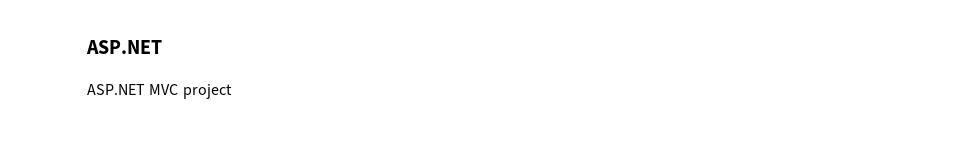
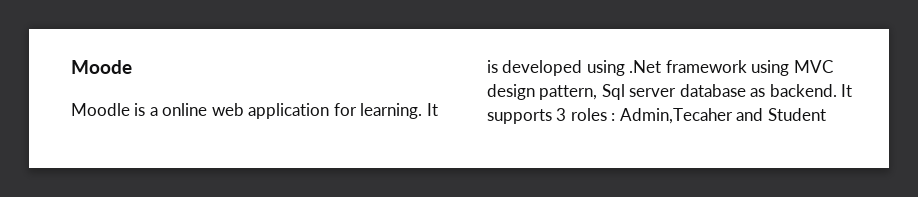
[86,40,162,54] [87,84,232,99] ASP.NET // ASP.NET MVC project -> [71,60,132,74] [71,103,438,119] [487,60,833,76] [487,84,853,100] [487,108,826,124] Moode // Moodle is a online web application for learning. It is developed using .Net framework using MVC design pattern, Sql server database as backend. It supports 3 roles : Admin,Tecaher and Student

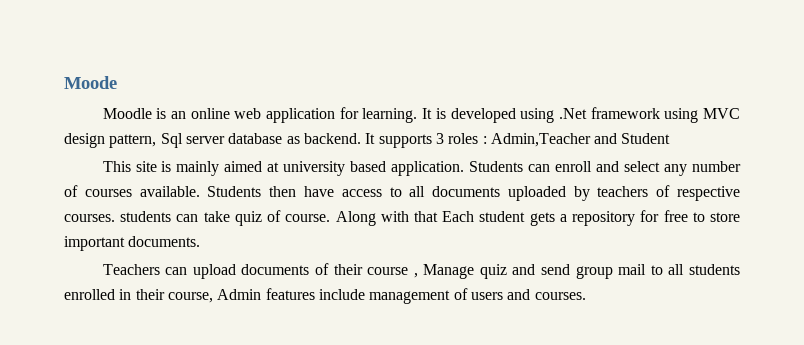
[149,107,158,116] a -> [170,111,186,119] an
[619,108,733,124] Admin,Tecaher -> [490,133,591,147] Admin,Teacher
(826, 114) none -> [102,161,741,176] [64,185,741,201] [64,210,740,226] [64,236,201,251] [102,263,741,279] [64,288,586,304] // This site is mainly aimed at university based application. Students can enroll and select any number of courses available. Students then have access to all documents uploaded by teachers of respective courses. students can take quiz of course. Along with that Each student gets a repository for free to store important documents. // Teachers can upload documents of their course , Manage quiz and send group mail to all students enrolled in their course, Admin features include management of users and courses.

